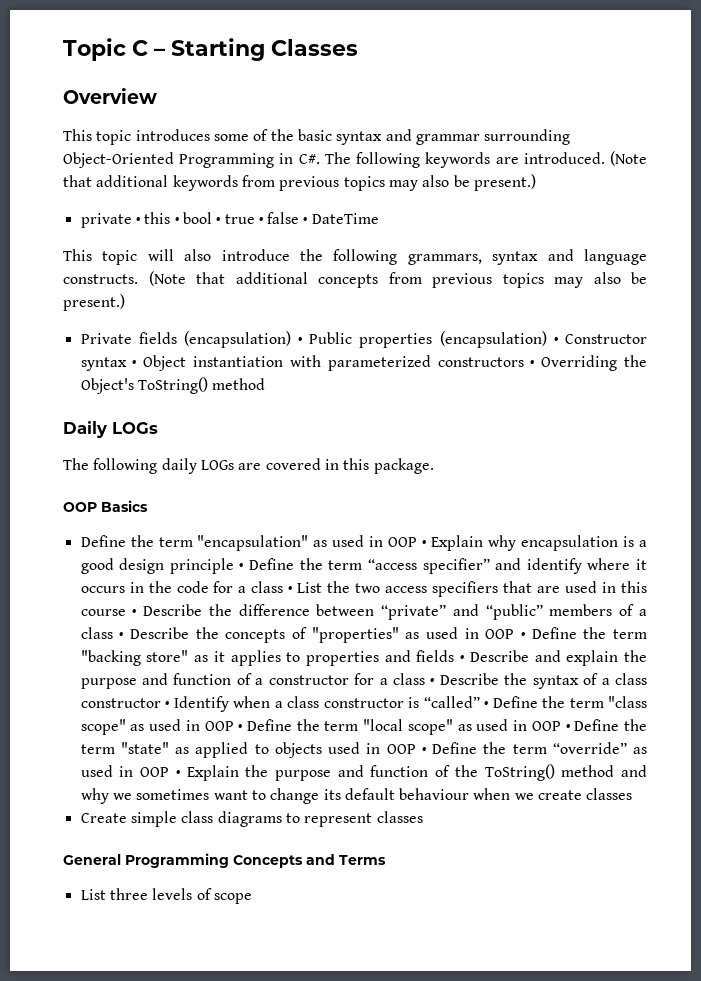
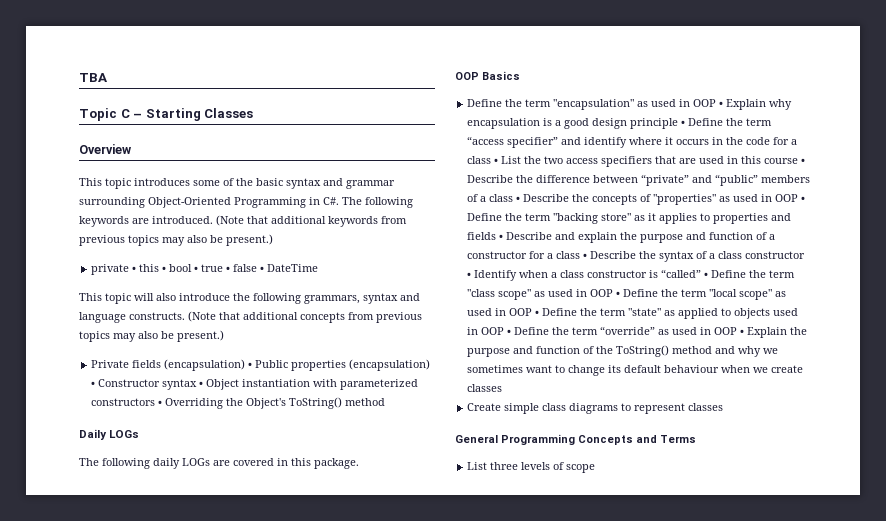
(63, 49) none -> [79,73,108,82] TBA //

